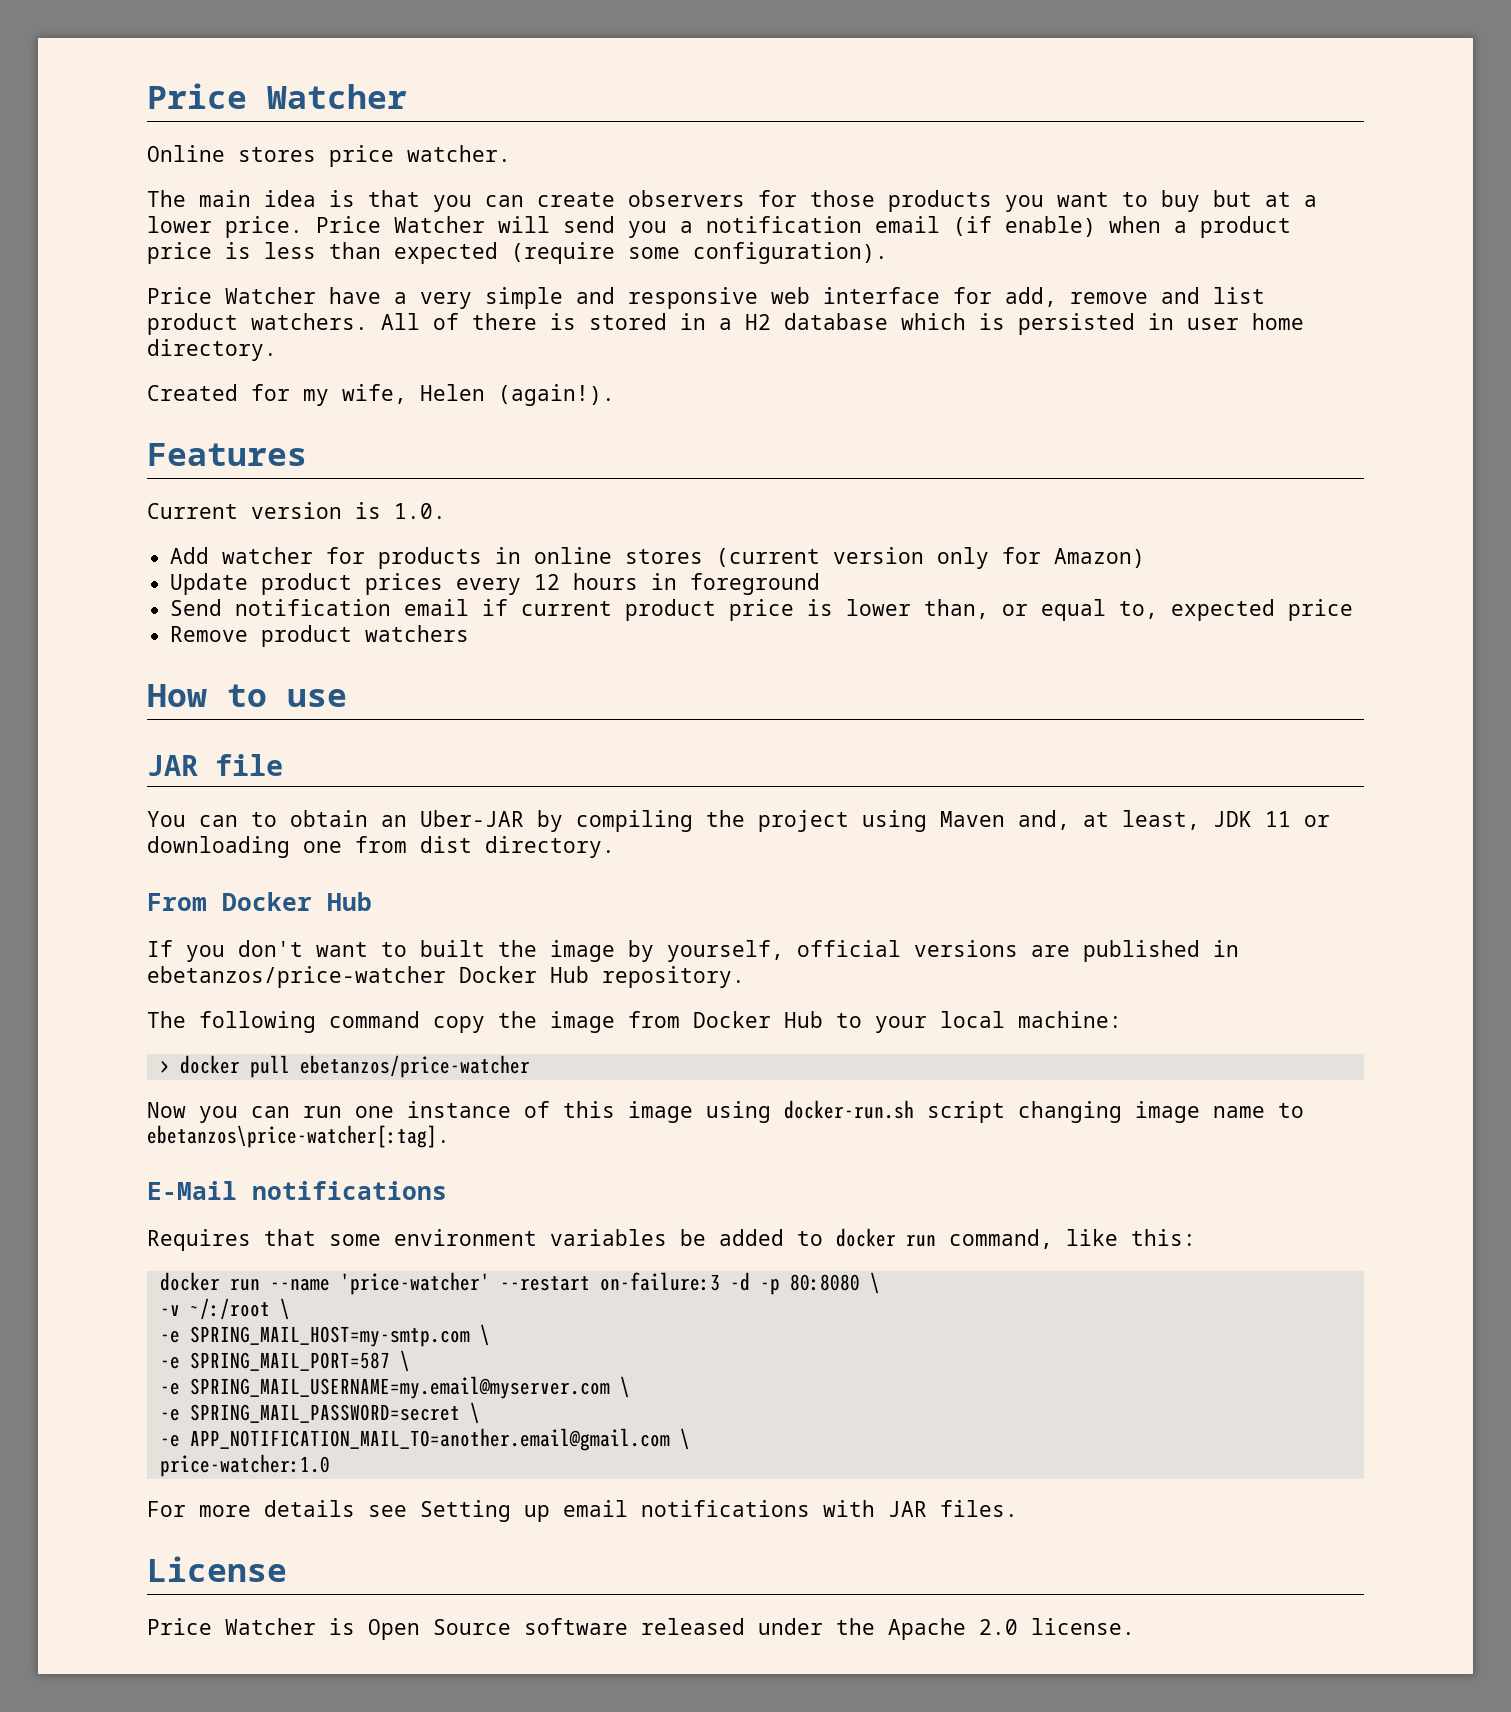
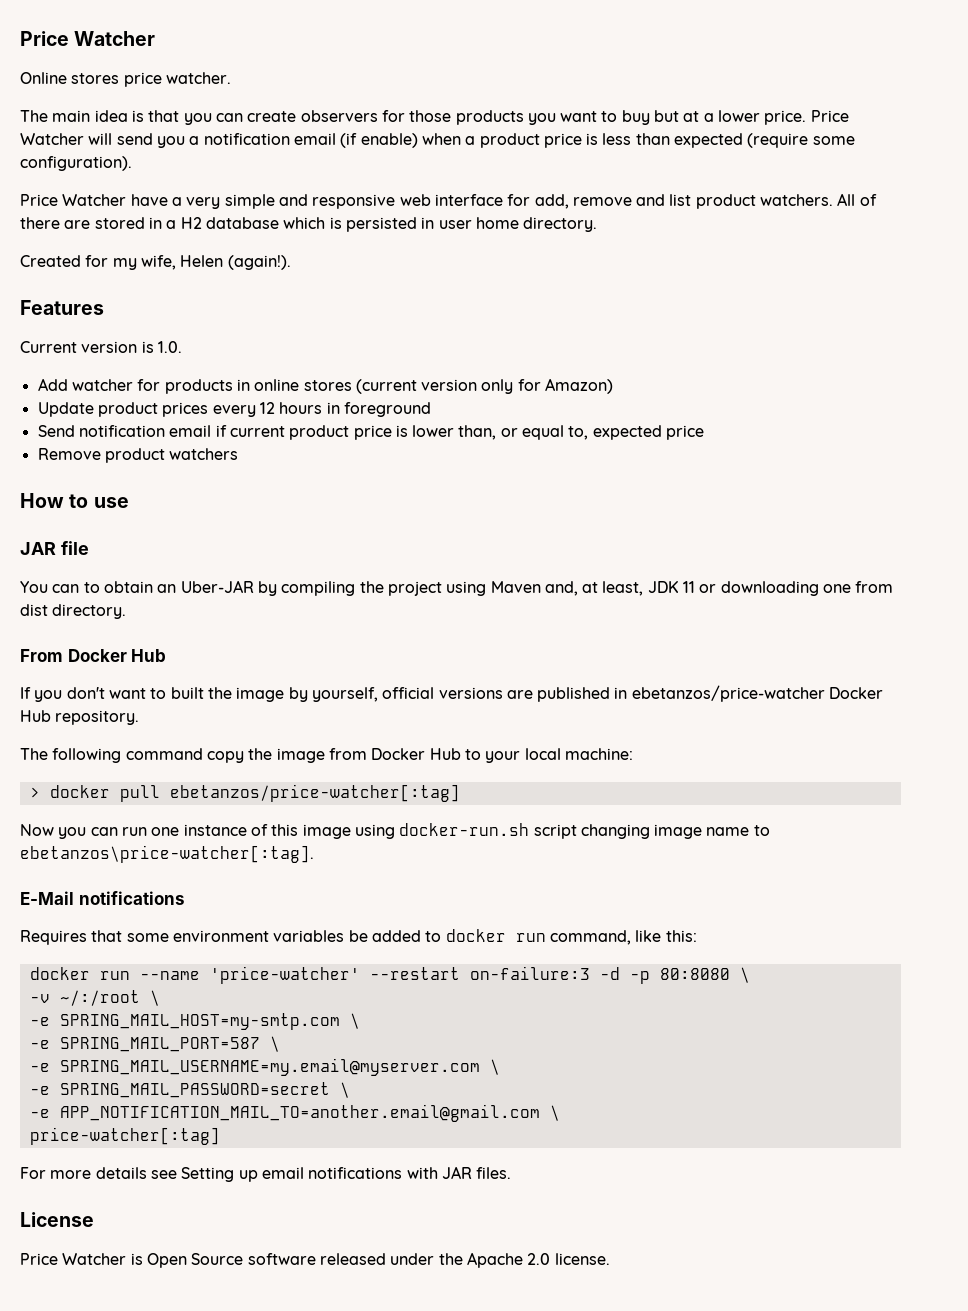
[550,313,576,330] is -> [64,220,91,229] are
[299,1055,530,1078] ebetanzos/price-watcher -> [169,784,460,802] ebetanzos/price-watcher[:tag]
[159,1454,330,1477] price-watcher:1.0 -> [29,1127,220,1145] price-watcher[:tag]

